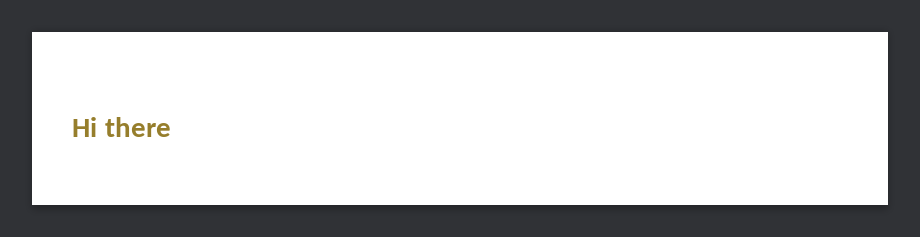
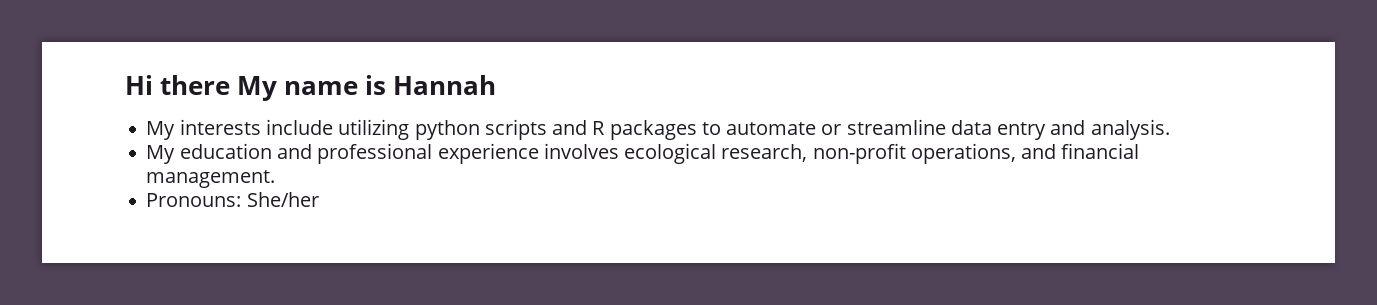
(171, 127) none -> [237,75,497,101] [146,119,1170,140] [146,143,1140,164] [146,170,276,188] [146,192,319,207] My name is Hannah // My interests include utilizing python scripts and R packages to automate or streamline data entry and analysis. // My education and professional experience involves ecological research, non-profit operations, and financial management. // Pronouns: She/her

